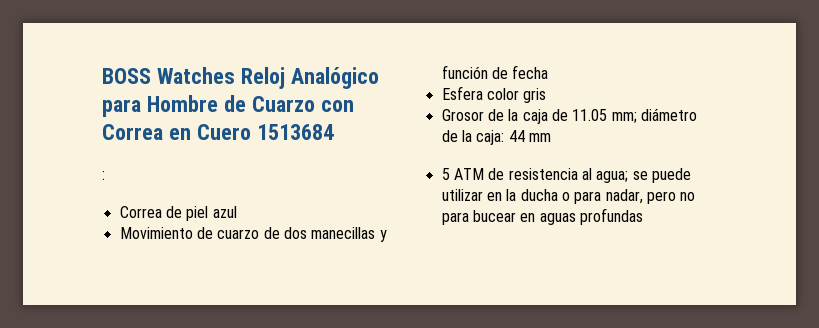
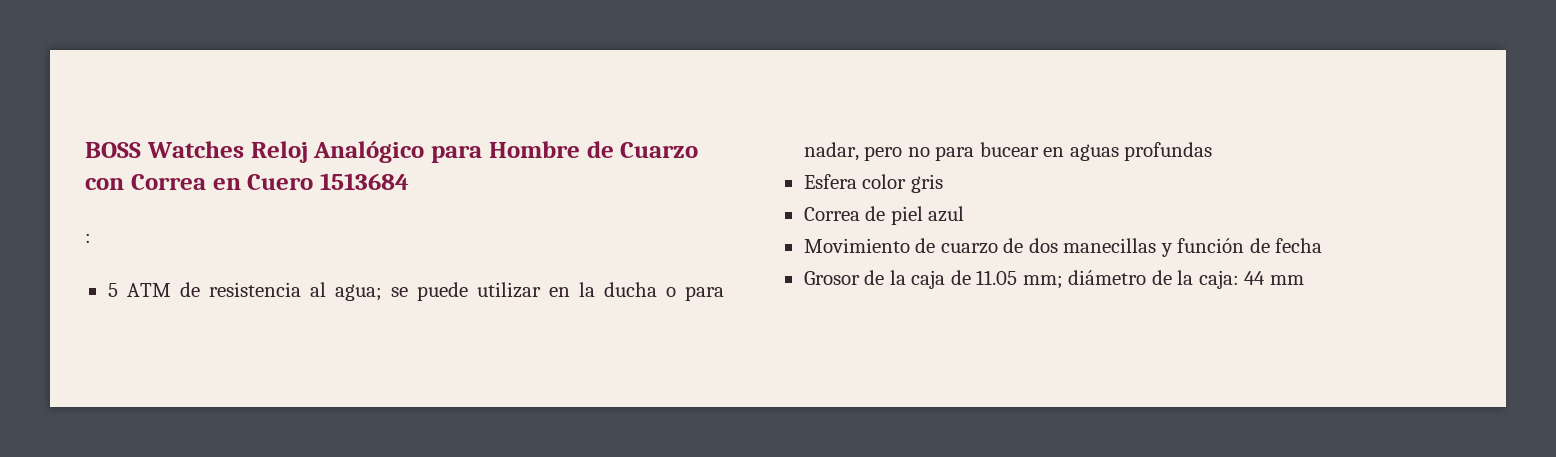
[119,206,237,221] [119,227,387,242] [441,65,549,79] [441,86,547,103] [441,108,697,124] [441,130,551,145] // Correa de piel azul // Movimiento de cuarzo de dos manecillas y función de fecha // Esfera color gris // Grosor de la caja de 11.05 mm; diámetro de la caja: 44 mm -> (91, 238) none
(643, 216) none -> [803,174,943,193] [803,206,965,225] [803,238,1323,257] [803,270,1304,289] // Esfera color gris // Correa de piel azul // Movimiento de cuarzo de dos manecillas y función de fecha // Grosor de la caja de 11.05 mm; diámetro de la caja: 44 mm

